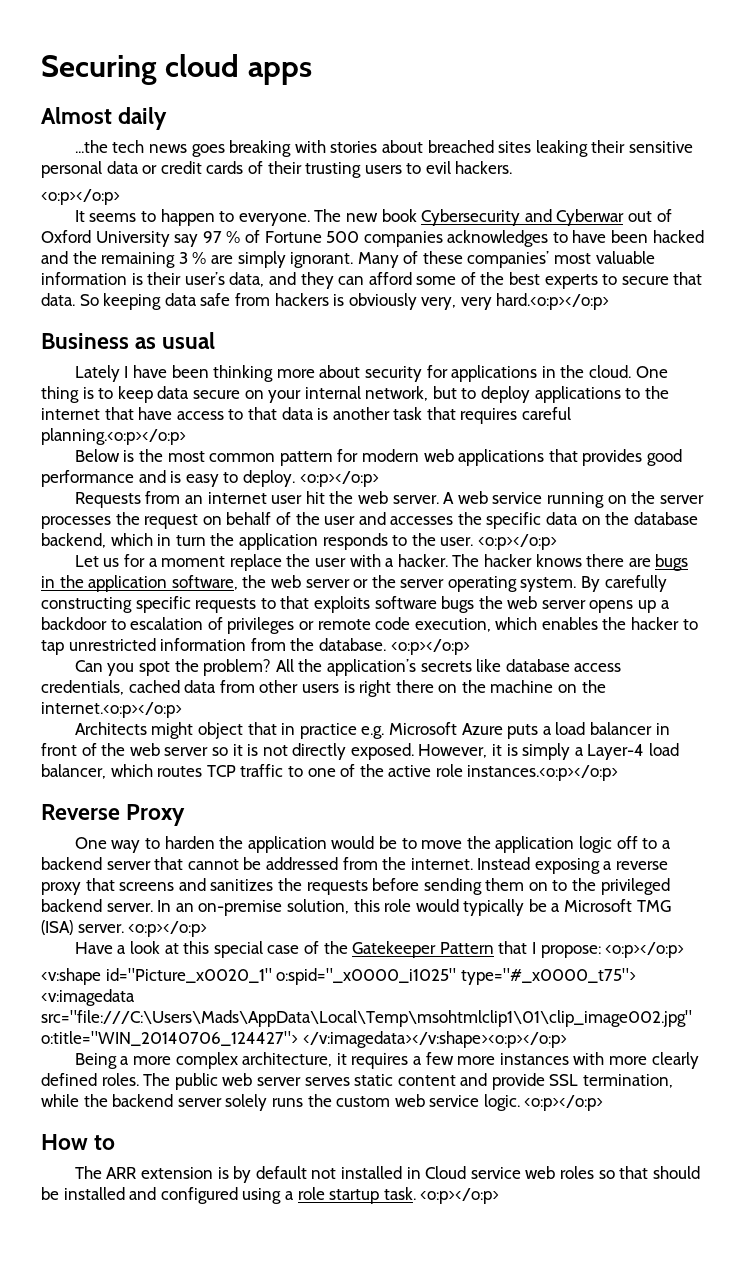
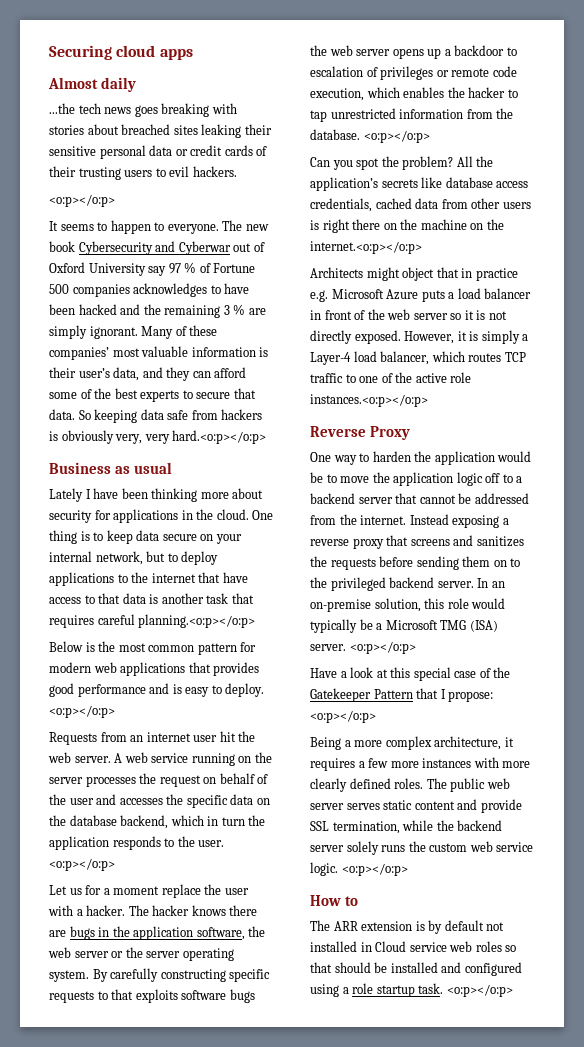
[41,968,636,985] [41,989,135,1006] [41,1010,692,1027] [41,1031,567,1048] // <v:shape id="Picture_x0020_1" o:spid="_x0000_i1025" type="#_x0000_t75"> <v:imagedata src="file:///C:\Users\Mads\AppData\Local\Temp\msohtmlclip1\01\clip_image002.jpg" o:title="WIN_20140706_124427"> </v:imagedata></v:shape><o:p></o:p> -> (376, 716) none

